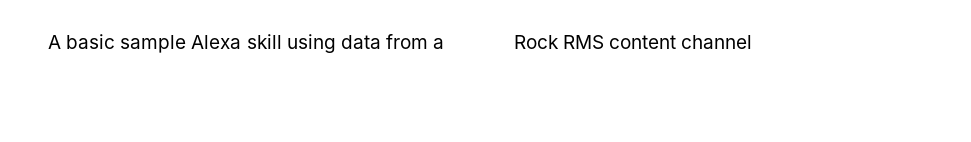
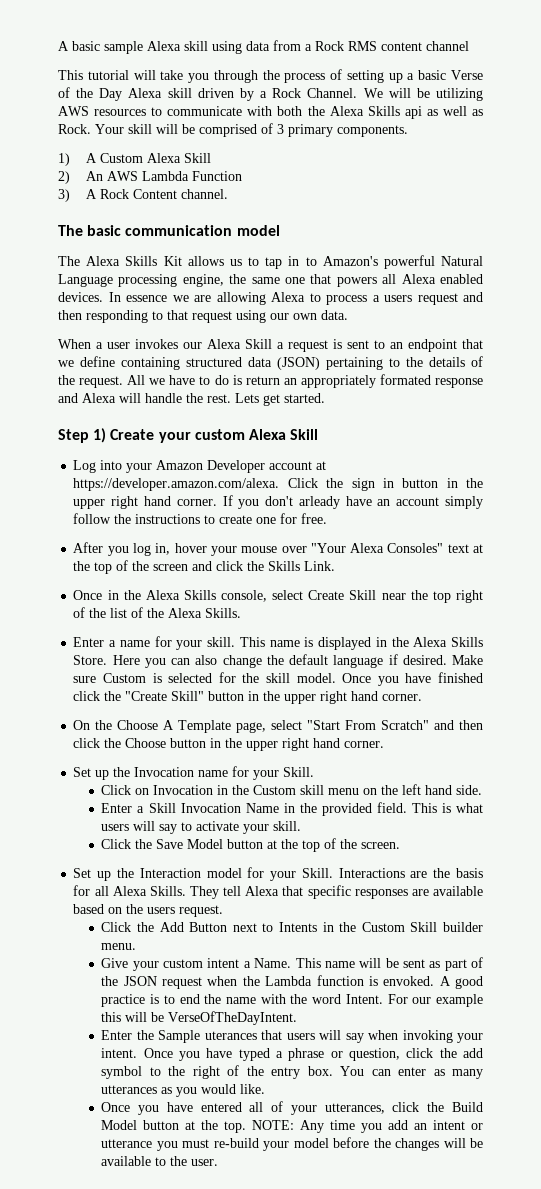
(753, 42) none -> [58,69,484,83] [58,87,483,101] [58,106,483,119] [58,123,408,137] [58,153,211,166] [58,171,242,184] [58,189,228,202] [58,225,280,236] [58,255,483,269] [58,274,483,287] [58,292,483,305] [58,310,348,323] [58,339,483,352] [58,356,483,370] [58,374,483,388] [58,393,325,406] [58,428,319,443] [73,460,327,473] [73,478,483,491] [73,495,484,509] [73,513,328,524] [73,542,484,556] [73,560,336,574] [73,590,483,603] [73,607,242,618] [73,636,483,650] [73,654,484,668] [73,672,484,686] [73,691,423,704] [73,720,483,733] [73,738,385,751] [73,766,315,780] [101,784,483,795] [101,802,483,816] [101,821,302,834] [101,838,401,852] [73,867,484,881] [73,885,483,899] [73,904,224,917] [101,922,484,932] [101,943,137,950] [101,957,483,971] [101,975,484,989] [101,994,484,1007] [101,1011,298,1025] [101,1030,483,1043] [101,1048,483,1061] [101,1065,484,1079] [101,1084,266,1097] [101,1101,483,1115] [101,1120,484,1133] [101,1137,483,1151] [101,1156,219,1166] // This tutorial will take you through the process of setting up a basic Verse of the Day Alexa skill driven by a Rock Channel. We will be utilizing AWS resources to communicate with both the Alexa Skills api as well as Rock. Your skill will be comprised of 3 primary components. // 1) A Custom Alexa Skill // 2) An AWS Lambda Function // 3) A Rock Content channel. // The basic communication model // The Alexa Skills Kit allows us to tap in to Amazon's powerful Natural Language processing engine, the same one that powers all Alexa enabled devices. In essence we are allowing Alexa to process a users request and then responding to that request using our own data. // When a user invokes our Alexa Skill a request is sent to an endpoint that we define containing structured data (JSON) pertaining to the details of the request. All we have to do is return an appropriately formated response and Alexa will handle the rest. Lets get started. // Step 1) Create your custom Alexa Skill // Log into your Amazon Developer account at https://developer.amazon.com/alexa. Click the sign in button in the upper right hand corner. If you don't arleady have an account simply follow the instructions to create one for free. // After you log in, hover your mouse over "Your Alexa Consoles" text at the top of the screen and click the Skills Link. // Once in the Alexa Skills console, select Create Skill near the top right of the list of the Alexa Skills. // Enter a name for your skill. This name is displayed in the Alexa Skills Store. Here you can also change the default language if desired. Make sure Custom is selected for the skill model. Once you have finished click the "Create Skill" button in the upper right hand corner. // On the Choose A Template page, select "Start From Scratch" and then click the Choose button in the upper right hand corner. // Set up the Invocation name for your Skill. // Click on Invocation in the Custom skill menu on the left hand side. // Enter a Skill Invocation Name in the provided field. This is what users will say to activate your skill. // Click the Save Model button at the top of the screen. // Set up the Interaction model for your Skill. Interactions are the basis for all Alexa Skills. They tell Alexa that specific responses are available based on the users request. // Click the Add Button next to Intents in the Custom Skill builder menu. // Give your custom intent a Name. This name will be sent as part of the JSON request when the Lambda function is envoked. A good practice is to end the name with the word Intent. For our example this will be VerseOfTheDayIntent. // Enter the Sample uterances that users will say when invoking your intent. Once you have typed a phrase or question, click the add symbol to the right of the entry box. You can enter as many utterances as you would like. // Once you have entered all of your utterances, click the Build Model button at the top. NOTE: Any time you add an intent or utterance you must re-build your model before the changes will be available to the user.

